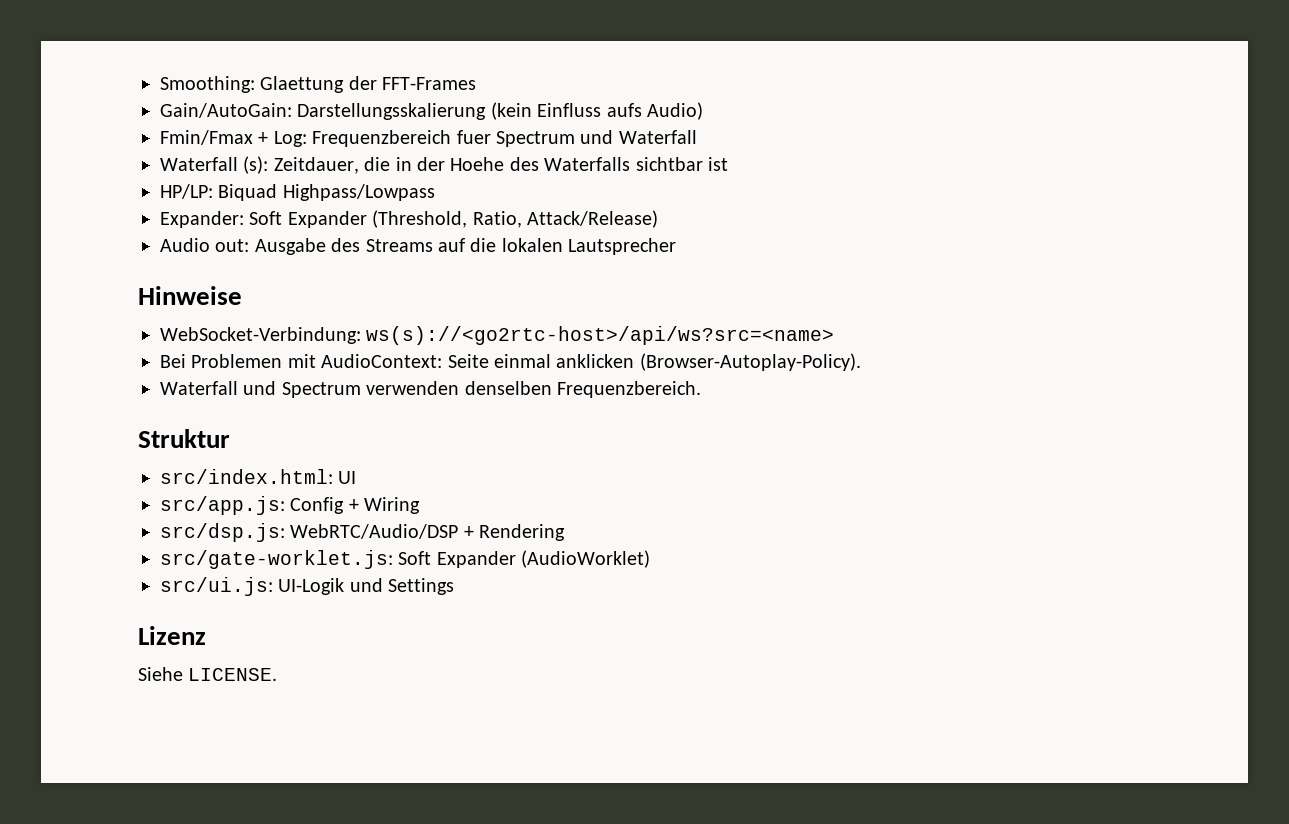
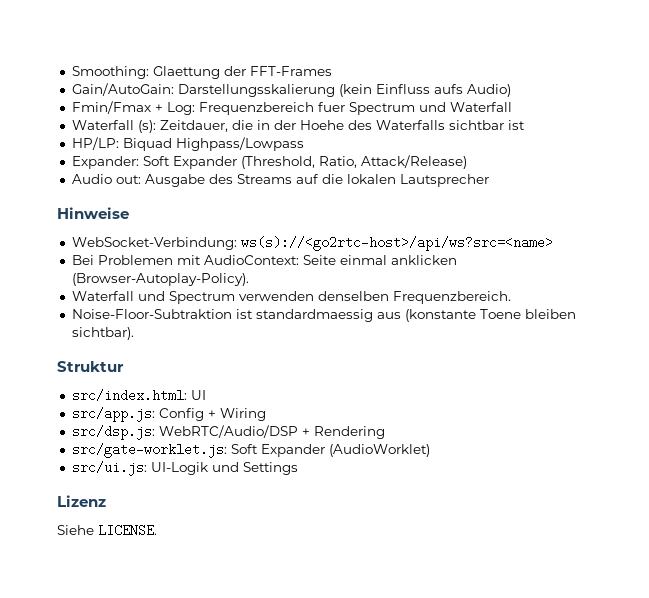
(701, 389) none -> [71,309,576,322] [71,327,134,340] // Noise-Floor-Subtraktion ist standardmaessig aus (konstante Toene bleiben sichtbar).

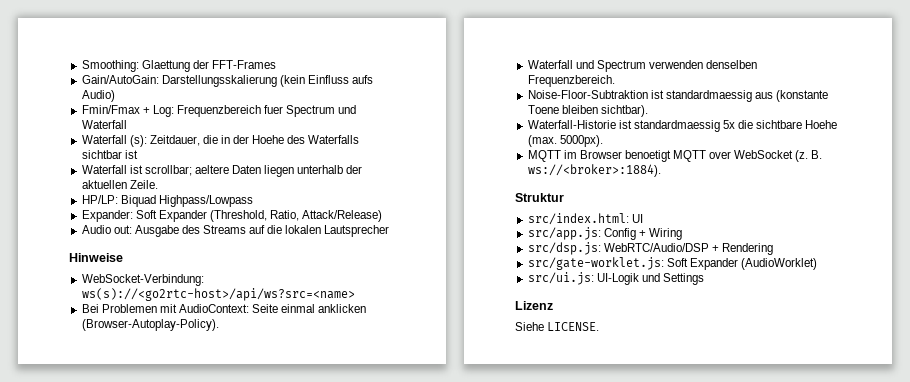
(525, 125) none -> [81,165,363,177] [81,180,158,189] // Waterfall ist scrollbar; aeltere Daten liegen unterhalb der aktuellen Zeile.
(134, 333) none -> [527,120,838,132] [527,135,603,147] [527,150,823,162] [527,164,661,177] // Waterfall-Historie ist standardmaessig 5x die sichtbare Hoehe (max. 5000px). // MQTT im Browser benoetigt MQTT over WebSocket (z. B. ws://<broker>:1884).

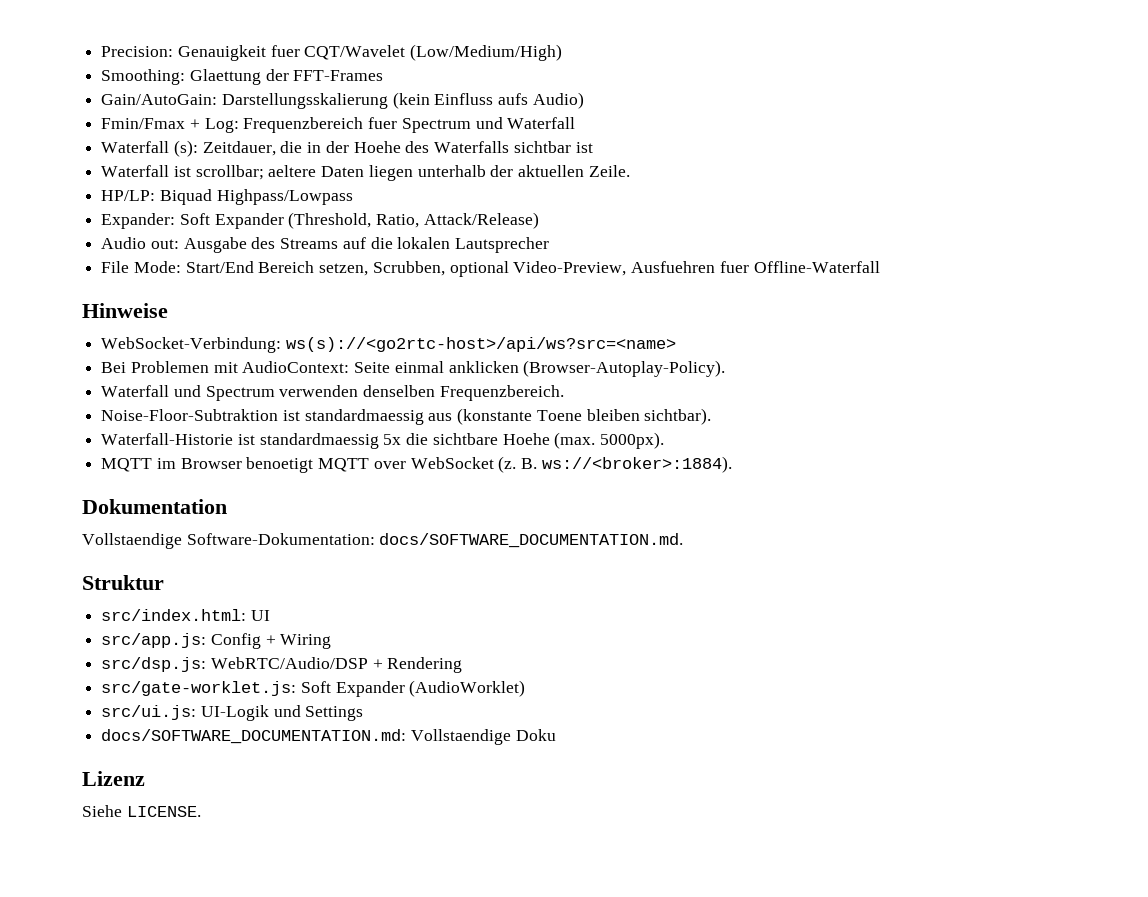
(81, 66) none -> [101,44,563,61] Precision: Genauigkeit fuer CQT/Wavelet (Low/Medium/High) //
(390, 231) none -> [101,261,880,277] // File Mode: Start/End Bereich setzen, Scrubben, optional Video-Preview, Ausfuehren fuer Offline-Waterfall
(661, 170) none -> [82,499,227,514] [82,533,684,549] // Dokumentation // Vollstaendige Software-Dokumentation: docs/SOFTWARE_DOCUMENTATION.md.
(704, 279) none -> [101,729,556,745] // docs/SOFTWARE_DOCUMENTATION.md: Vollstaendige Doku

